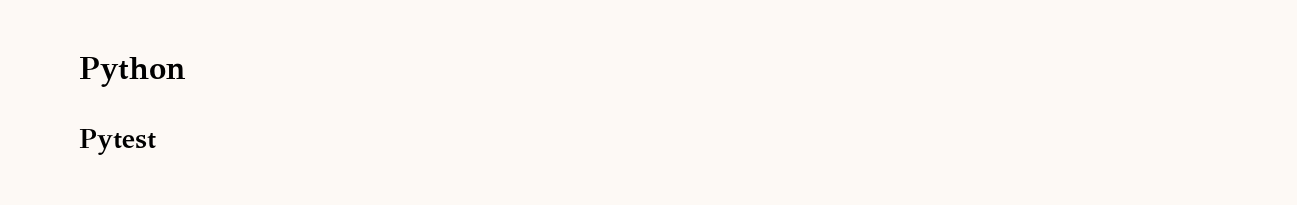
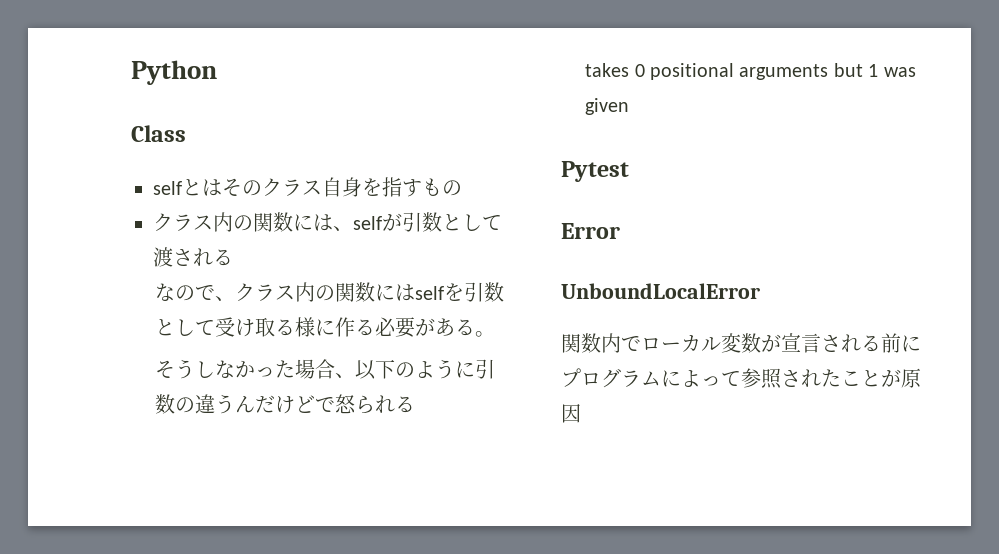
[79,129,156,155] Pytest -> [131,125,186,142] [153,177,462,197] [153,212,502,232] [153,247,233,267] [155,282,505,302] [155,317,496,338] [155,359,496,380] [155,394,416,414] [585,63,916,80] [585,98,630,115] [561,161,629,182] [561,223,620,239] [561,283,760,299] [561,333,921,353] [561,368,921,389] [561,404,581,423] Class // selfとはそのクラス自身を指すもの // クラス内の関数には、selfが引数として渡される // なので、クラス内の関数にはselfを引数として受け取る様に作る必要がある。 // そうしなかった場合、以下のように引数の違うんだけどで怒られる // takes 0 positional arguments but 1 was given // Pytest // Error // UnboundLocalError // 関数内でローカル変数が宣言される前にプログラムによって参照されたことが原因

